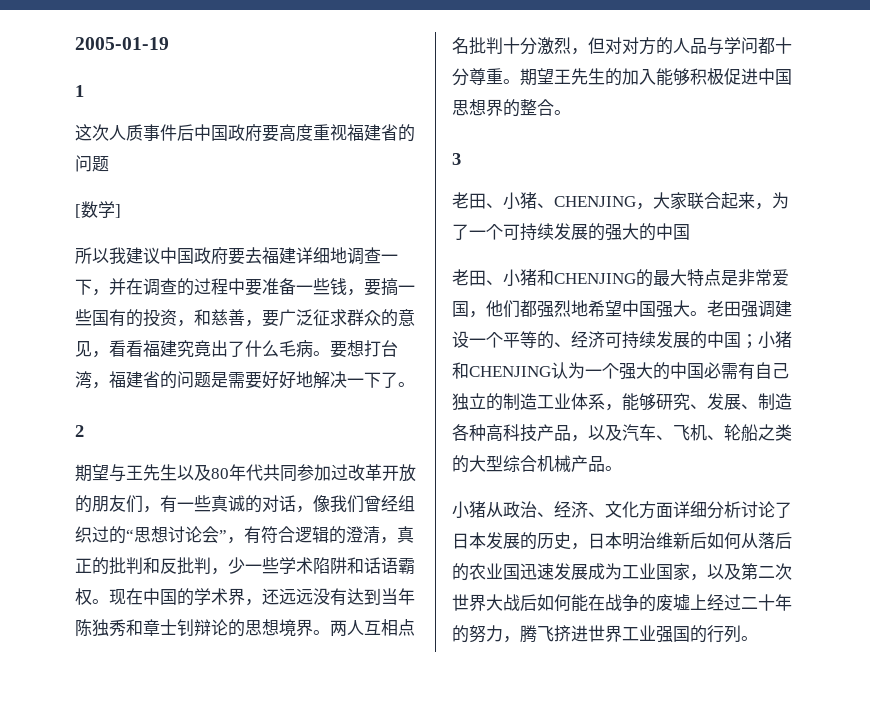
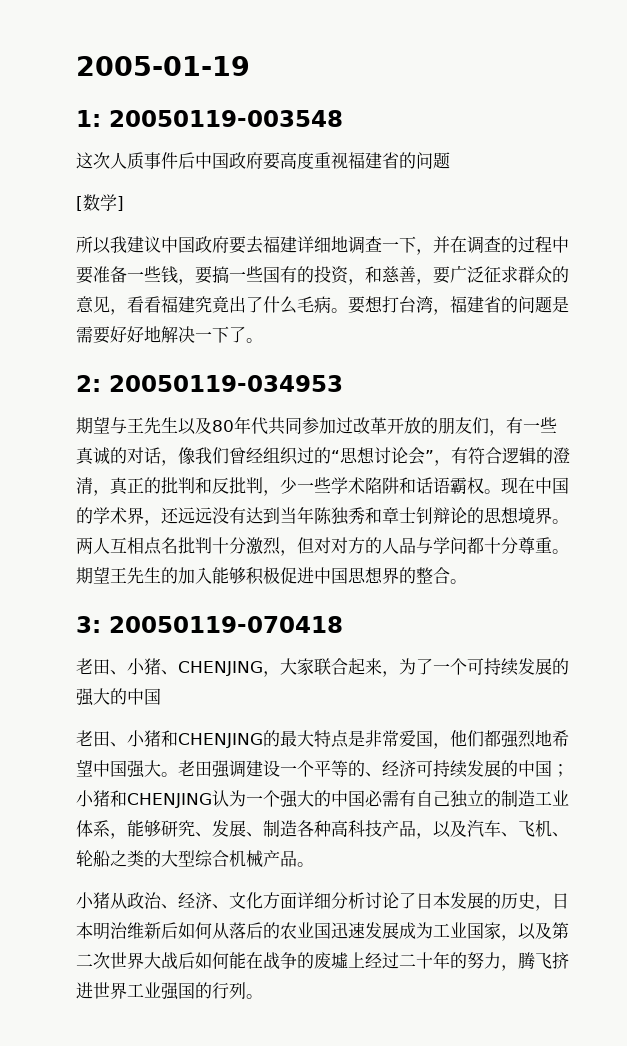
[75,85,84,97] 1 -> [76,110,343,127] 1: 20050119-003548
[75,425,84,437] 2 -> [76,375,343,392] 2: 20050119-034953
[452,153,461,165] 3 -> [76,616,343,633] 3: 20050119-070418

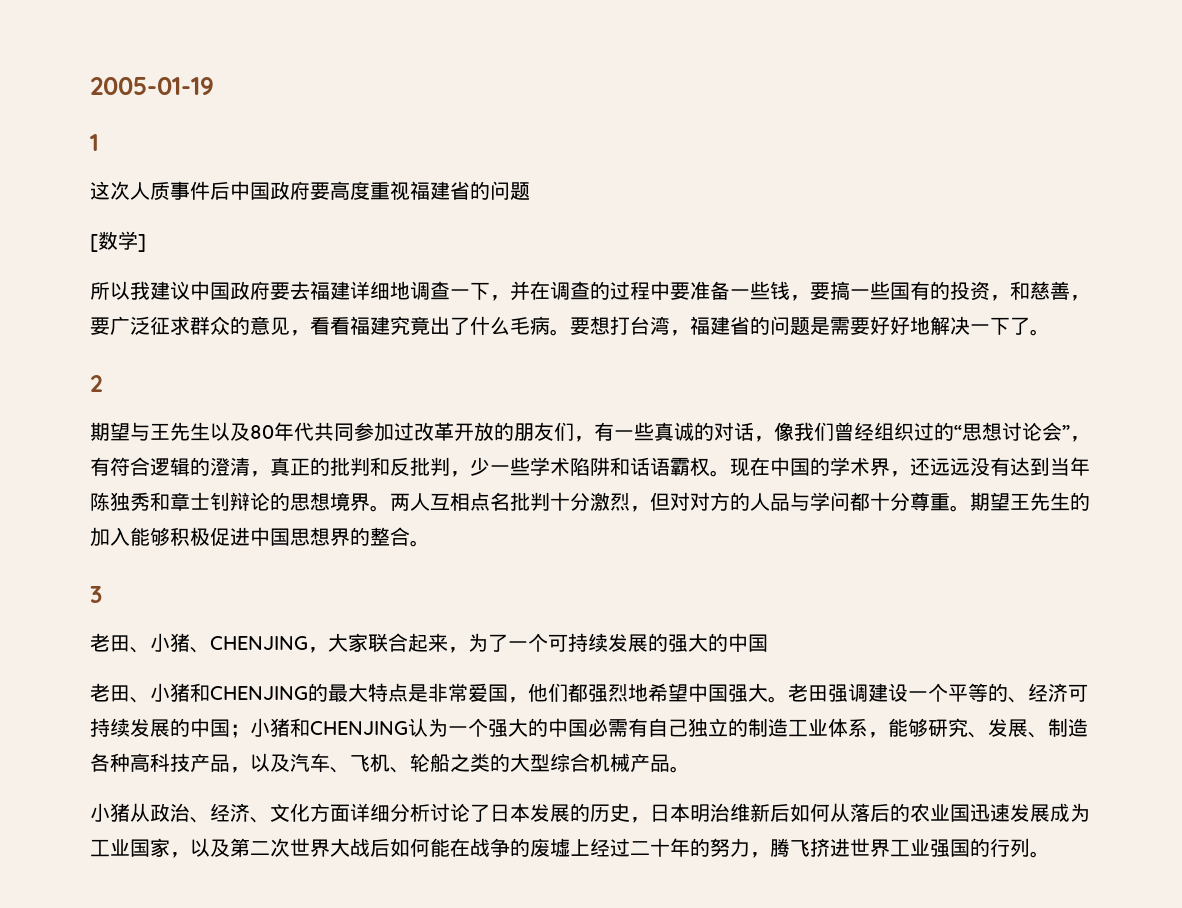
[76,110,343,127] 1: 20050119-003548 -> [90,134,99,151] 1
[76,375,343,392] 2: 20050119-034953 -> [90,375,103,392] 2
[76,616,343,633] 3: 20050119-070418 -> [90,586,102,603] 3

